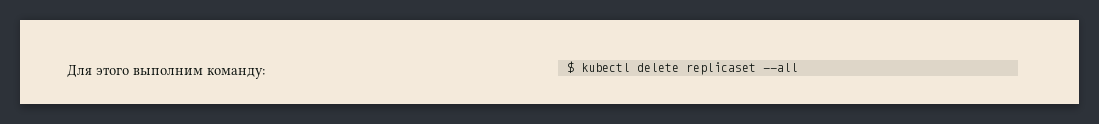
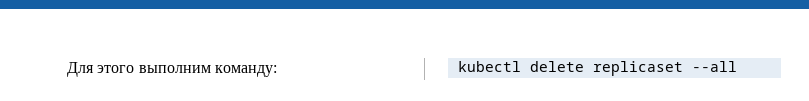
[566,61,574,73] $ -> (277, 71) none

